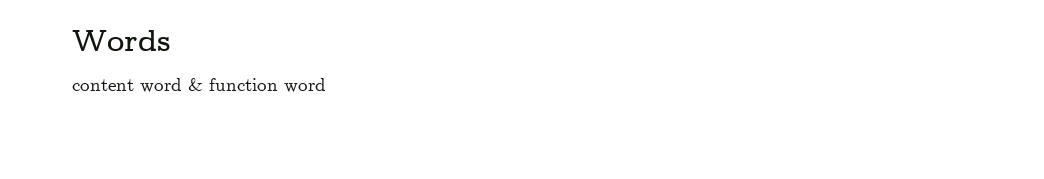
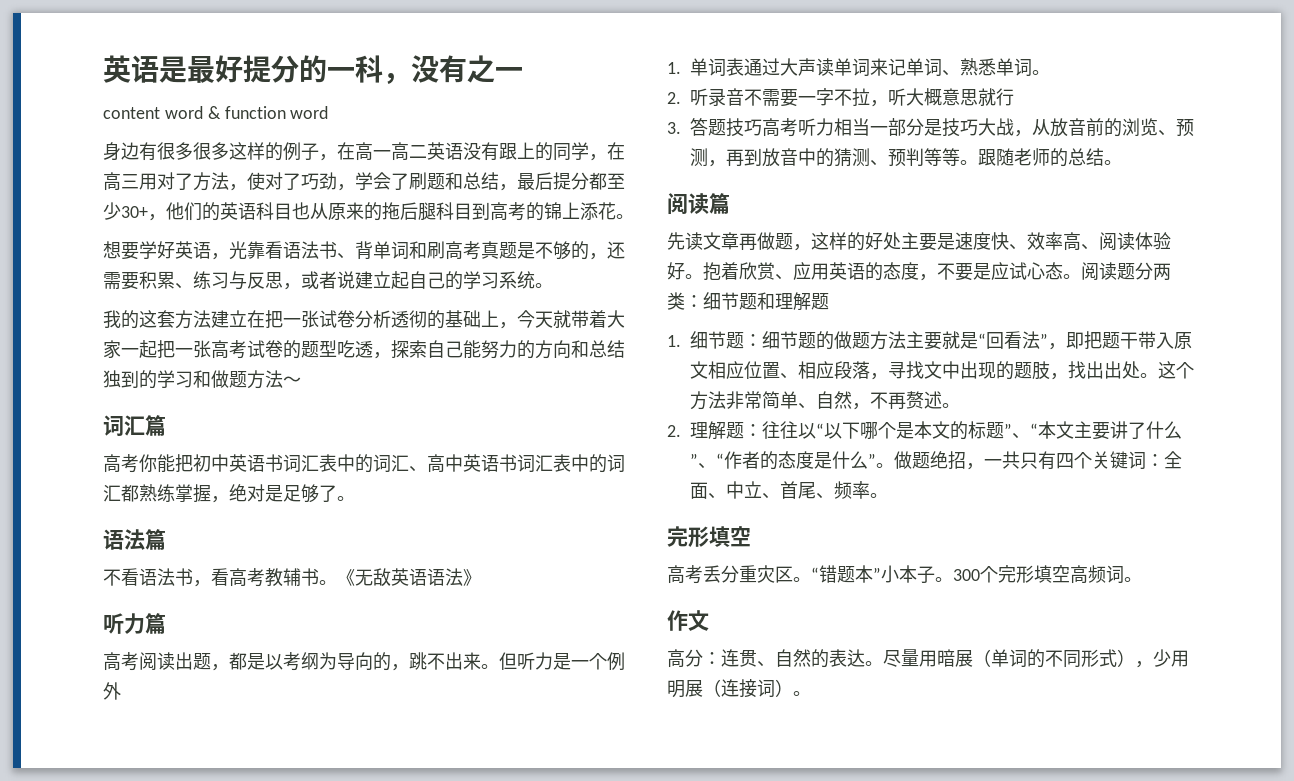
[72,30,171,51] Words -> [103,55,523,85] 英语是最好提分的一科，没有之一
(326, 85) none -> [103,142,625,161] [103,172,625,191] [103,202,634,221] [103,241,625,260] [103,271,553,290] [103,310,625,329] [103,340,625,359] [103,370,301,389] [103,415,166,436] [103,454,625,473] [103,484,355,503] [103,529,166,550] [103,568,481,587] [103,613,166,634] [103,652,625,671] [103,682,121,700] [667,58,1050,76] [667,88,1014,107] [667,118,1194,137] [690,148,1122,167] [667,193,730,215] [667,232,1171,251] [667,262,1171,281] [667,292,829,311] [667,331,1192,350] [690,361,1194,380] [690,391,960,410] [667,421,1182,440] [690,451,1182,470] [690,481,888,499] [667,526,751,547] [667,565,1142,584] [667,610,709,631] [667,649,1189,668] [667,679,811,698] // 身边有很多很多这样的例子，在高一高二英语没有跟上的同学，在高三用对了方法，使对了巧劲，学会了刷题和总结，最后提分都至少30+，他们的英语科目也从原来的拖后腿科目到高考的锦上添花。 // 想要学好英语，光靠看语法书、背单词和刷高考真题是不够的，还需要积累、练习与反思，或者说建立起自己的学习系统。 // 我的这套方法建立在把一张试卷分析透彻的基础上，今天就带着大家一起把一张高考试卷的题型吃透，探索自己能努力的方向和总结独到的学习和做题方法～ // 词汇篇 // 高考你能把初中英语书词汇表中的词汇、高中英语书词汇表中的词汇都熟练掌握，绝对是足够了。 // 语法篇 // 不看语法书，看高考教辅书。《无敌英语语法》 // 听力篇 // 高考阅读出题，都是以考纲为导向的，跳不出来。但听力是一个例外 // 1.单词表通过大声读单词来记单词、熟悉单词。 // 2.听录音不需要一字不拉，听大概意思就行 // 3.答题技巧高考听力相当一部分是技巧大战，从放音前的浏览、预测，再到放音中的猜测、预判等等。跟随老师的总结。 // 阅读篇 // 先读文章再做题，这样的好处主要是速度快、效率高、阅读体验好。抱着欣赏、应用英语的态度，不要是应试心态。阅读题分两类：细节题和理解题 // 1.细节题：细节题的做题方法主要就是“回看法”，即把题干带入原文相应位置、相应段落，寻找文中出现的题肢，找出出处。这个方法非常简单、自然，不再赘述。 // 2.理解题：往往以“以下哪个是本文的标题”、“本文主要讲了什么”、“作者的态度是什么”。做题绝招，一共只有四个关键词：全面、中立、首尾、频率。 // 完形填空 // 高考丢分重灾区。“错题本”小本子。300个完形填空高频词。 // 作文 // 高分：连贯、自然的表达。尽量用暗展（单词的不同形式），少用明展（连接词）。

